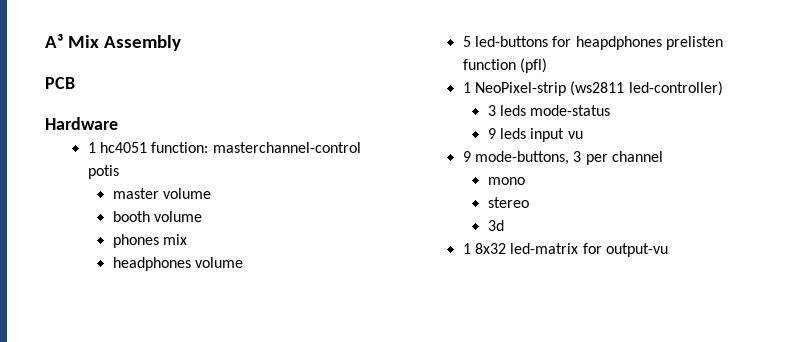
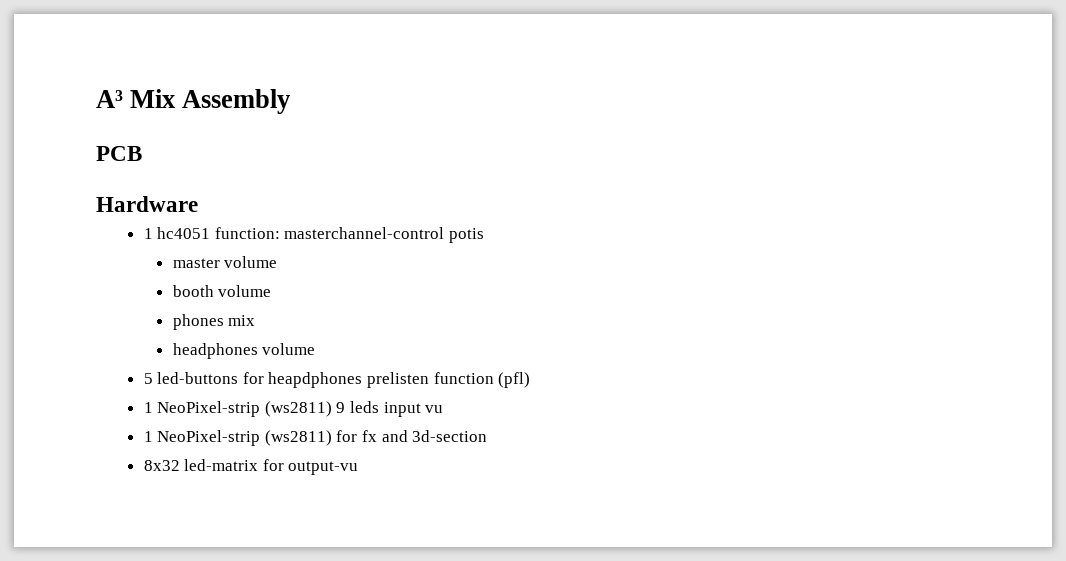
[570,81,723,96] [487,105,611,116] (ws2811 led-controller) // 3 leds mode-status // -> [264,401,332,417] (ws2811)
[462,151,663,165] [487,177,525,185] [487,197,529,208] [487,220,504,231] [462,243,471,254] 9 mode-buttons, 3 per channel // mono // stereo // 3d // 1 -> [143,430,488,446] 1 NeoPixel-strip (ws2811) for fx and 3d-section //

